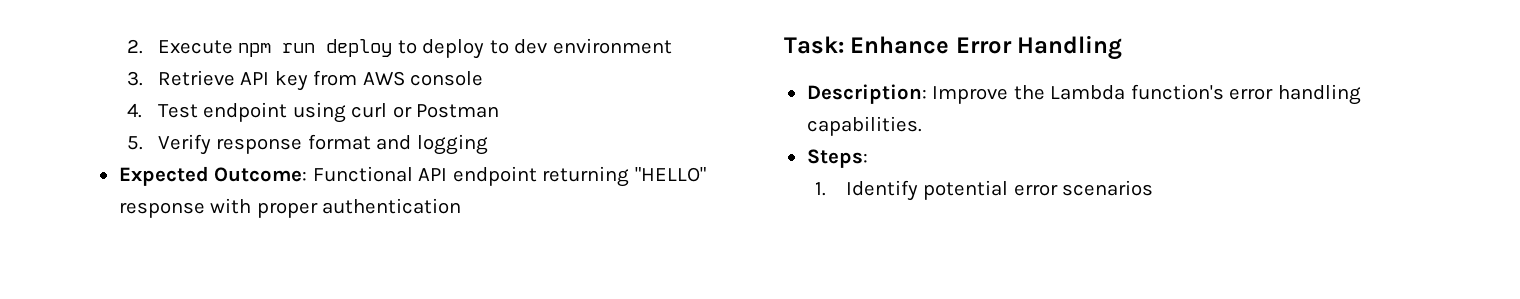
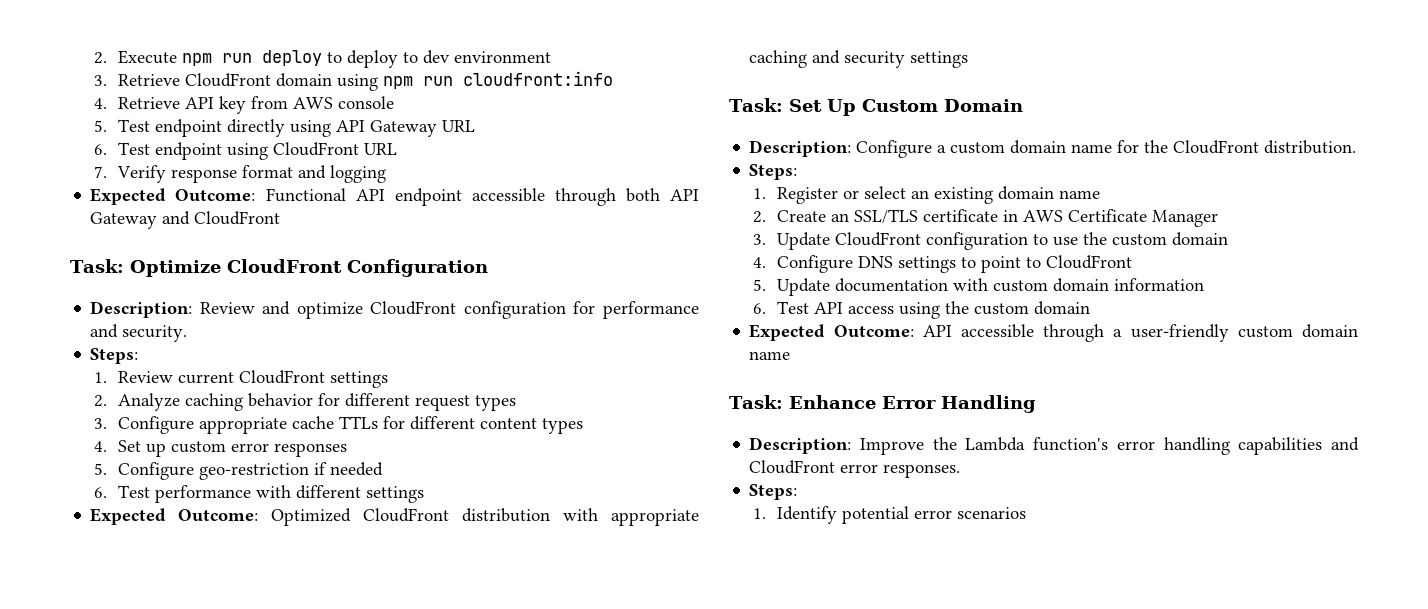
(235, 78) none -> [184,71,613,91] [93,97,180,109] CloudFront domain using npm run cloudfront:info // 4. Retrieve
[126,102,500,123] [126,136,143,150] 4. Test endpoint using curl or Postman // 5. -> [93,119,475,137] [93,142,397,160] [93,166,107,178] 5. Test endpoint directly using API Gateway URL // 6. Test endpoint using CloudFront URL // 7.
[542,166,706,187] [118,198,462,218] returning "HELLO" response with proper authentication -> [471,188,699,206] [90,211,281,229] [70,259,488,277] [90,301,699,319] [90,324,188,342] [90,348,139,364] [93,370,388,388] [93,393,516,411] [93,416,583,434] [93,440,347,457] [93,462,383,480] [93,485,424,503] [90,508,699,526] [749,50,969,68] [729,98,1023,116] [749,140,1357,158] [749,164,798,180] [752,186,1100,204] [752,209,1218,227] [752,232,1228,250] [752,255,1132,273] [752,278,1204,296] [752,301,1090,319] [749,324,1358,342] [749,351,791,360] accessible through both API Gateway and CloudFront // Task: Optimize CloudFront Configuration // Description: Review and optimize CloudFront configuration for performance and security. // Steps: // 1. Review current CloudFront settings // 2. Analyze caching behavior for different request types // 3. Configure appropriate cache TTLs for different content types // 4. Set up custom error responses // 5. Configure geo-restriction if needed // 6. Test performance with different settings // Expected Outcome: Optimized CloudFront distribution with appropriate caching and security settings // Task: Set Up Custom Domain // Description: Configure a custom domain name for the CloudFront distribution. // Steps: // 1. Register or select an existing domain name // 2. Create an SSL/TLS certificate in AWS Certificate Manager // 3. Update CloudFront configuration to use the custom domain // 4. Configure DNS settings to point to CloudFront // 5. Update documentation with custom domain information // 6. Test API access using the custom domain // Expected Outcome: API accessible through a user-friendly custom domain name
[806,116,922,136] capabilities. -> [1238,437,1359,455] [749,460,961,478] capabilities and CloudFront error responses.

